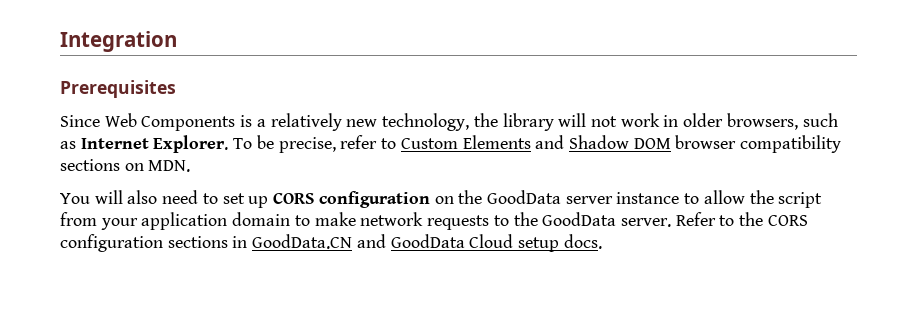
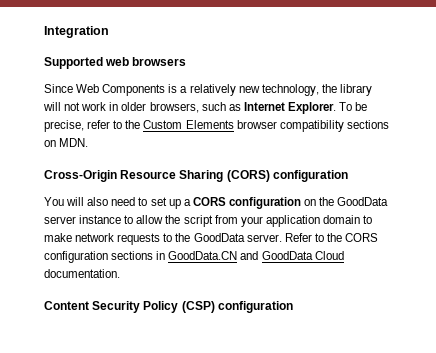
[60,80,176,98] Prerequisites -> [44,57,187,69] Supported web browsers
(397, 143) none -> [125,120,141,129] the
[535,135,671,149] and Shadow DOM -> (234, 124) none
(191, 166) none -> [44,170,348,182] // Cross-Origin Resource Sharing (CORS) configuration
(269, 202) none -> [183,199,191,206] a
[518,234,602,252] setup docs. -> [44,269,120,278] [44,301,293,313] documentation. // Content Security Policy (CSP) configuration

